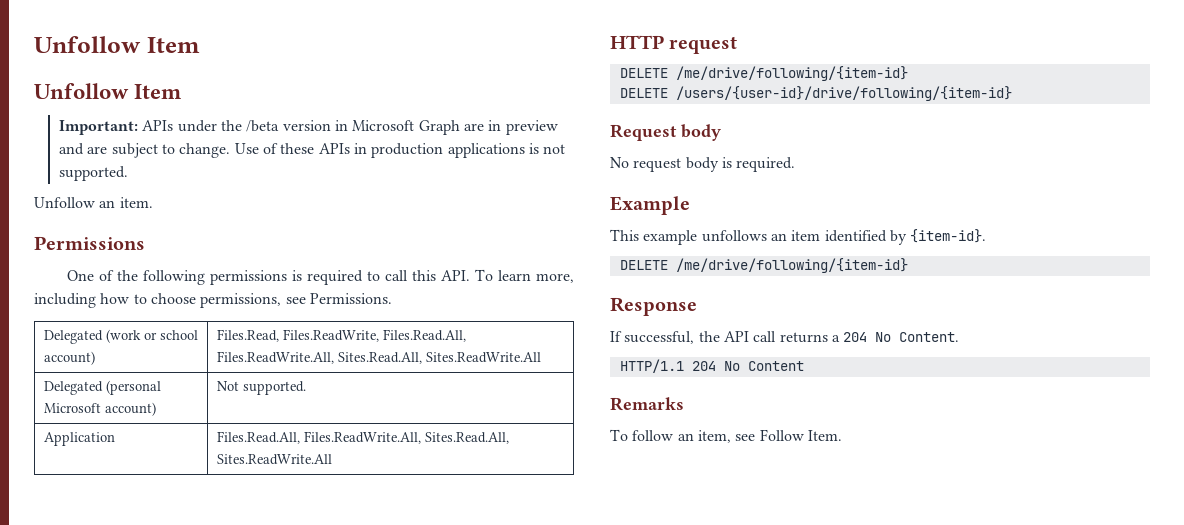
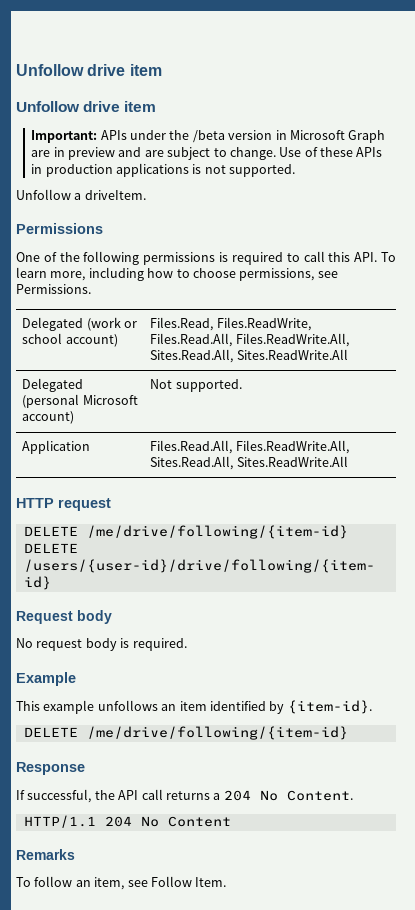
[34,36,200,53] [34,83,183,99] Unfollow Item // Unfollow Item -> [16,64,162,76] [16,101,157,112] Unfollow drive item // Unfollow drive item
[99,197,153,208] an item. -> [74,190,146,200] a driveItem.

